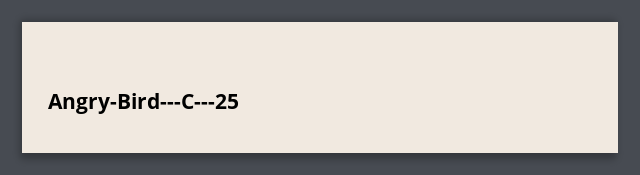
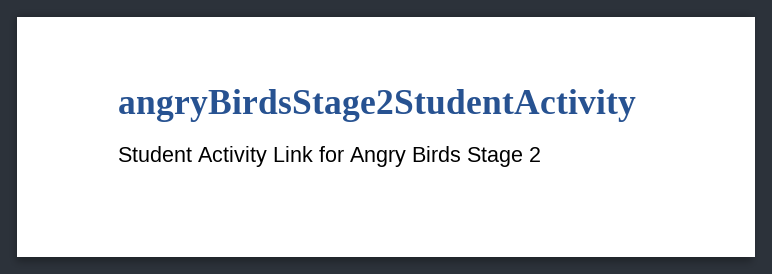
[48,93,239,114] Angry-Bird---C---25 -> [118,89,636,122] [118,146,541,167] angryBirdsStage2StudentActivity // Student Activity Link for Angry Birds Stage 2

